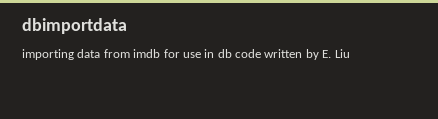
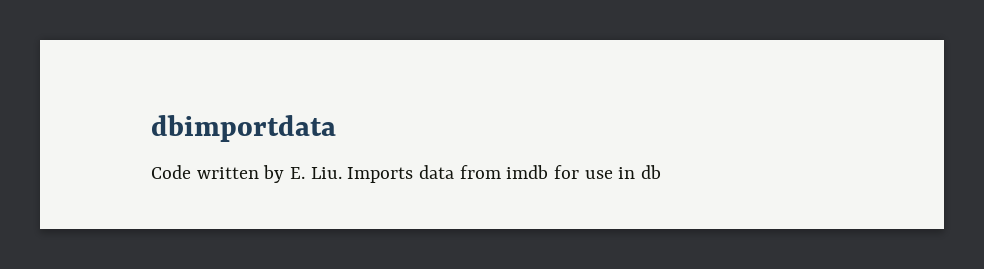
[22,49,74,60] importing -> [151,165,414,183] Code written by E. Liu. Imports
[235,49,350,60] code written by E. Liu -> (662, 172) none

